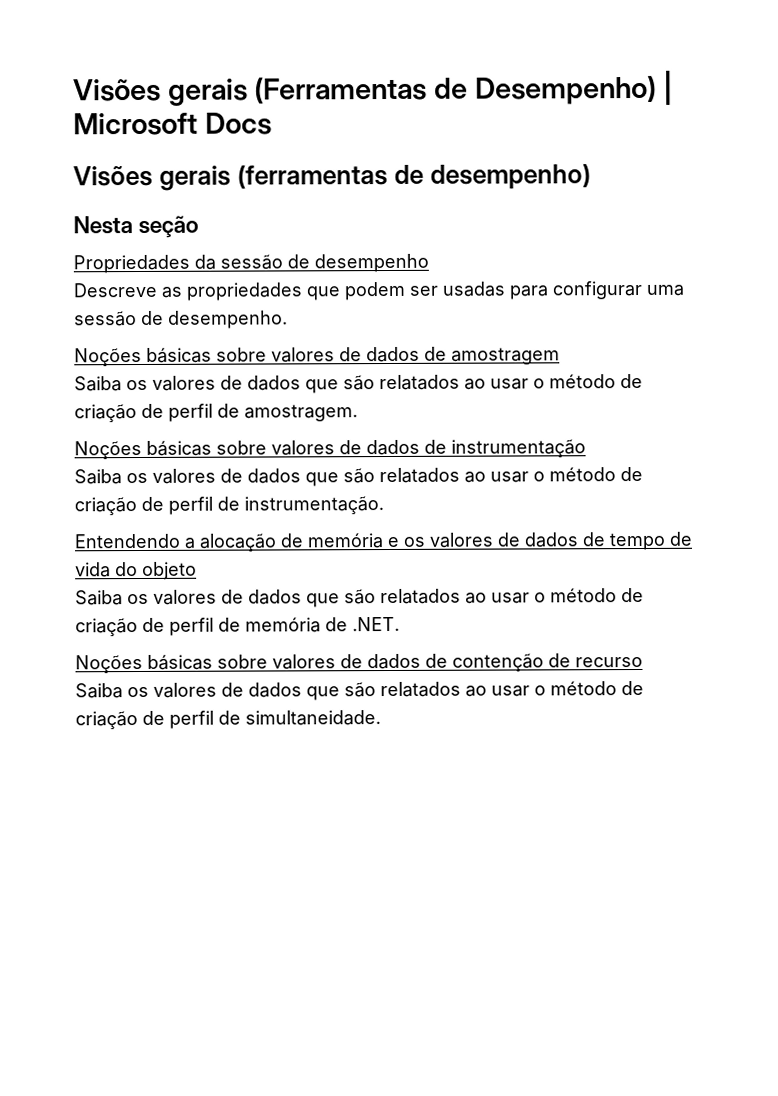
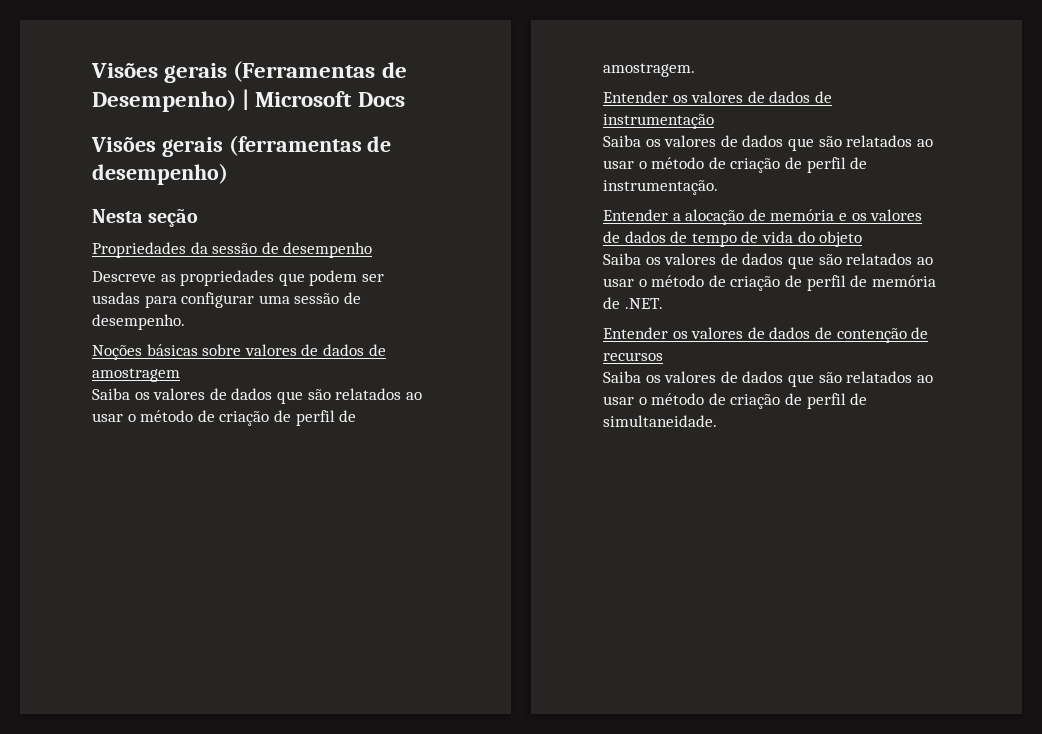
[74,440,267,460] Noções básicas sobre -> [603,91,688,103] Entender os
[74,533,180,549] Entendendo -> [603,209,668,221] Entender
[75,654,268,674] Noções básicas sobre -> [603,327,688,339] Entender os
[575,656,643,668] recurso -> [603,352,663,361] recursos

